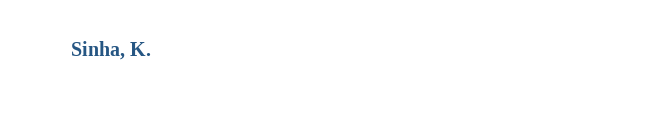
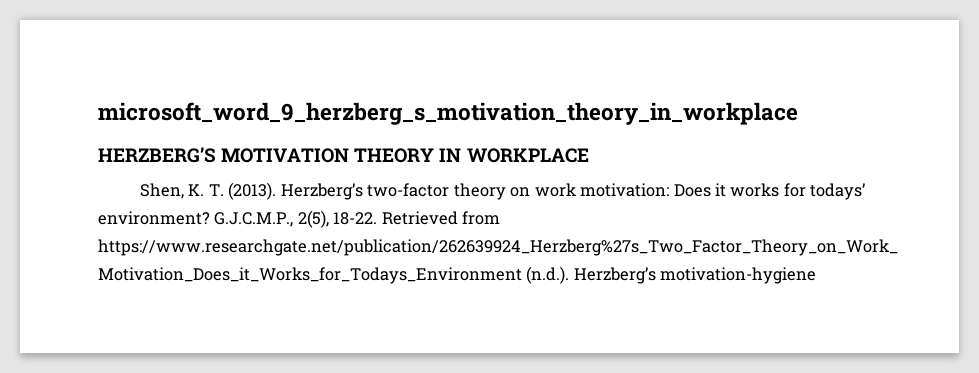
[71,41,152,60] Sinha, K. -> [98,102,798,125] [98,147,589,163] [139,182,866,200] [98,210,501,228] [98,239,898,256] [98,266,817,284] microsoft_word_9_herzberg_s_motivation_theory_in_workplace // HERZBERG’S MOTIVATION THEORY IN WORKPLACE // Shen, K. T. (2013). Herzberg’s two-factor theory on work motivation: Does it works for todays’ environment? G.J.C.M.P., 2(5), 18-22. Retrieved from https://www.researchgate.net/publication/262639924_Herzberg%27s_Two_Factor_Theory_on_Work_ Motivation_Does_it_Works_for_Todays_Environment (n.d.). Herzberg’s motivation-hygiene

